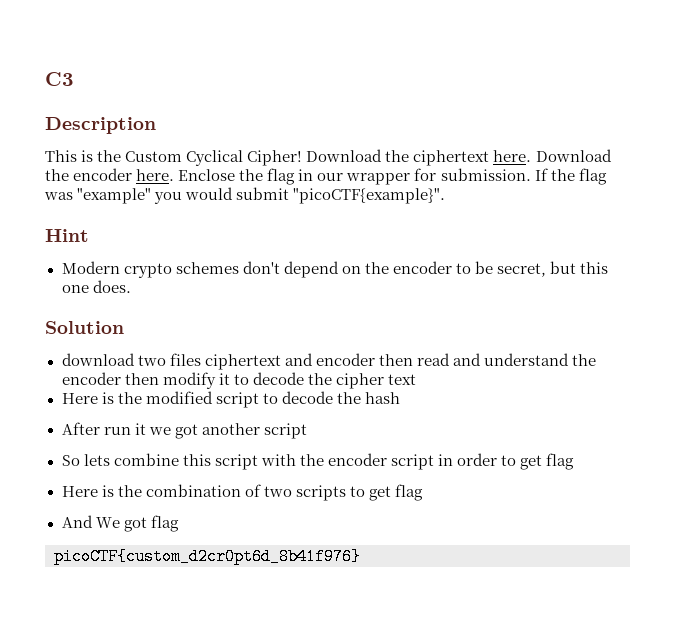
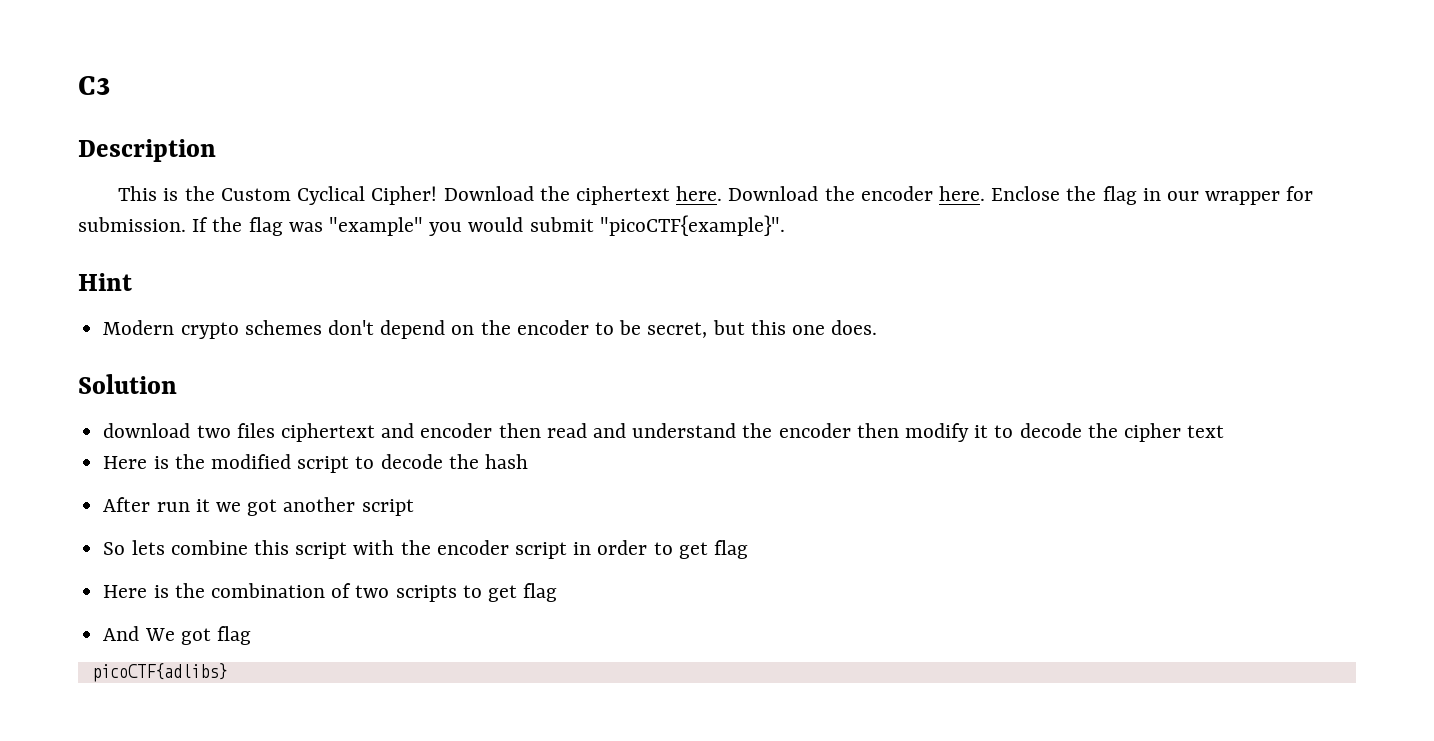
[54,548,361,565] picoCTF{custom_d2cr0pt6d_8b41f976} -> [91,663,227,682] picoCTF{adlibs}

